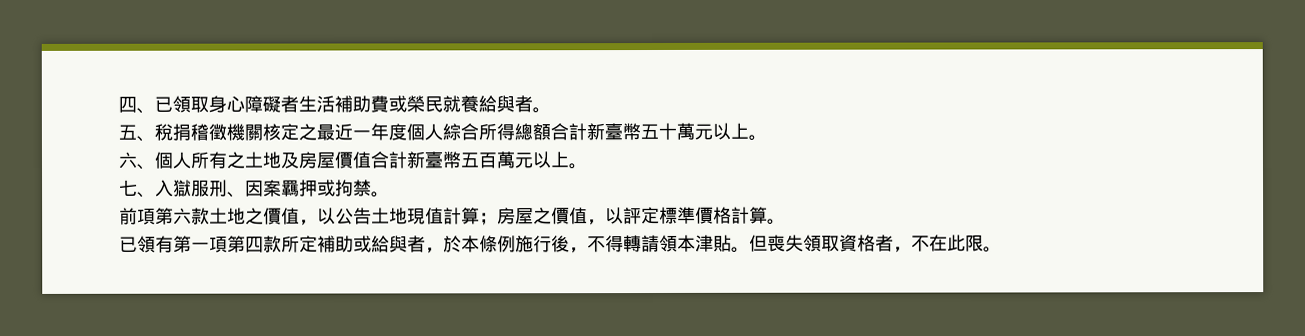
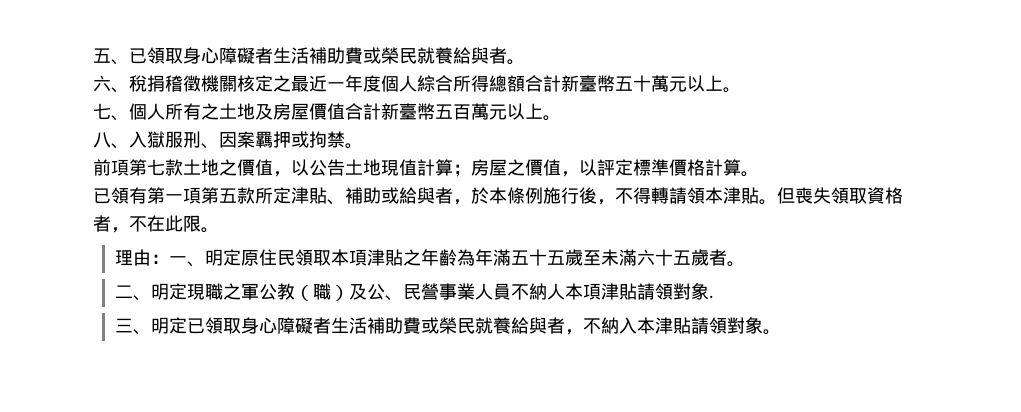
[118,96,137,113] 四 -> [93,48,111,63] 五
[118,124,137,140] 五 -> [93,75,111,92] 六
[118,151,138,169] 六 -> [93,103,111,120] 七
[119,179,138,197] 七 -> [93,132,111,148] 八
[173,207,192,225] 六 -> [147,159,165,176] 七
[245,235,318,253] 四款所定 -> [219,187,345,205] 五款所定津貼、
(1002, 249) none -> [115,249,746,267] [115,283,715,301] [115,317,782,335] // 理由：一、明定原住民領取本項津貼之年齡為年滿五十五歲至未滿六十五歲者。 // 二、明定現職之軍公教（職）及公、民營事業人員不納人本項津貼請領對象. // 三、明定已領取身心障礙者生活補助費或榮民就養給與者，不納入本津貼請領對象。

